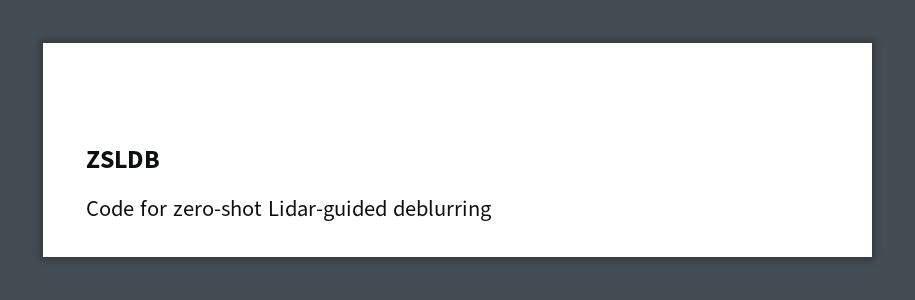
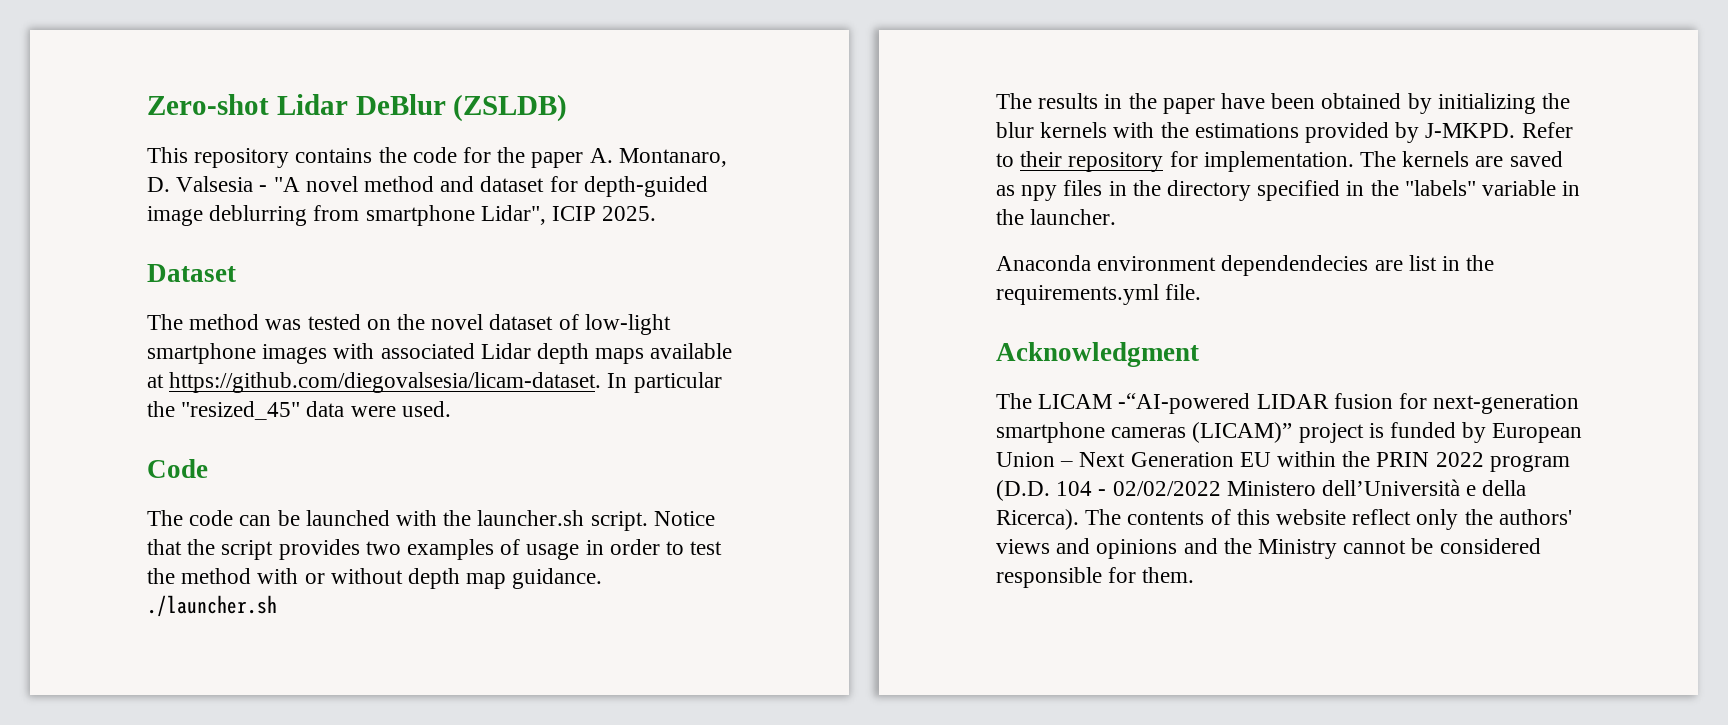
[86,151,160,168] [86,200,493,221] ZSLDB // Code for zero-shot Lidar-guided deblurring -> [147,94,568,122] [147,147,727,168] [147,176,708,197] [147,205,657,226] [147,264,236,282] [147,314,671,335] [147,343,733,364] [147,372,722,393] [147,401,451,420] [147,459,208,478] [147,510,715,531] [147,539,723,560] [147,568,603,589] [147,595,277,617] [996,93,1571,114] [996,122,1573,143] [996,151,1563,172] [996,180,1581,201] [996,209,1117,225] [996,255,1495,276] [996,284,1202,305] [996,342,1199,367] [996,393,1580,414] [996,422,1583,443] [996,451,1570,472] [996,479,1527,501] [996,509,1572,530] [996,538,1541,559] [996,567,1195,588] Zero-shot Lidar DeBlur (ZSLDB) // This repository contains the code for the paper A. Montanaro, D. Valsesia - "A novel method and dataset for depth-guided image deblurring from smartphone Lidar", ICIP 2025. // Dataset // The method was tested on the novel dataset of low-light smartphone images with associated Lidar depth maps available at https://github.com/diegovalsesia/licam-dataset. In particular the "resized_45" data were used. // Code // The code can be launched with the launcher.sh script. Notice that the script provides two examples of usage in order to test the method with or without depth map guidance. ./launcher.sh // The results in the paper have been obtained by initializing the blur kernels with the estimations provided by J-MKPD. Refer to their repository for implementation. The kernels are saved as npy files in the directory specified in the "labels" variable in the launcher. // Anaconda environment dependendecies are list in the requirements.yml file. // Acknowledgment // The LICAM -“AI-powered LIDAR fusion for next-generation smartphone cameras (LICAM)” project is funded by European Union – Next Generation EU within the PRIN 2022 program (D.D. 104 - 02/02/2022 Ministero dell’Università e della Ricerca). The contents of this website reflect only the authors' views and opinions and the Ministry cannot be considered responsible for them.

